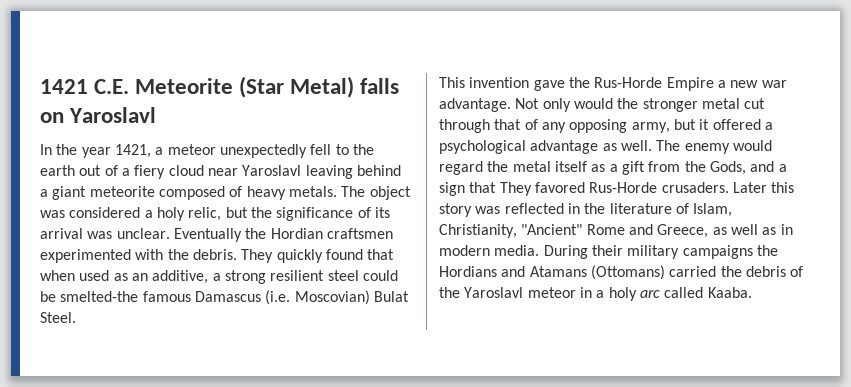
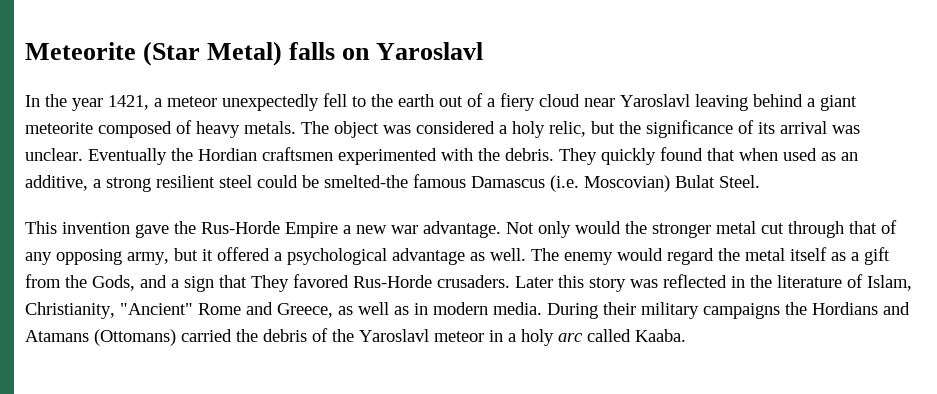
[40,79,130,94] 1421 C.E. -> (25, 51) none

